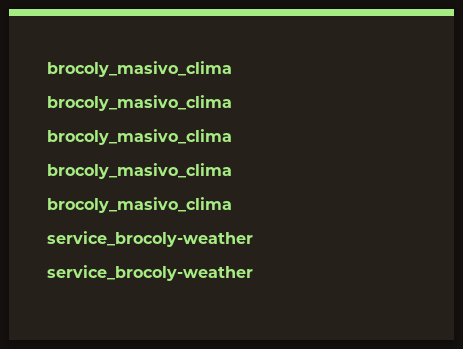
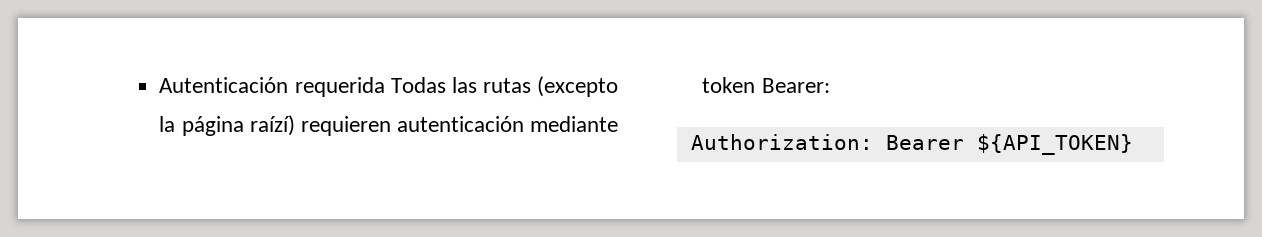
[47,61,232,77] [47,95,232,111] [47,129,232,145] [47,163,232,179] [47,197,232,213] [47,231,253,247] [47,265,253,281] brocoly_masivo_clima // brocoly_masivo_clima // brocoly_masivo_clima // brocoly_masivo_clima // brocoly_masivo_clima // service_brocoly-weather // service_brocoly-weather -> [159,76,619,97] [159,115,619,136] [702,77,830,93] [690,134,1133,155] Autenticación requerida Todas las rutas (excepto la página raízí) requieren autenticación mediante token Bearer: // Authorization: Bearer ${API_TOKEN}

